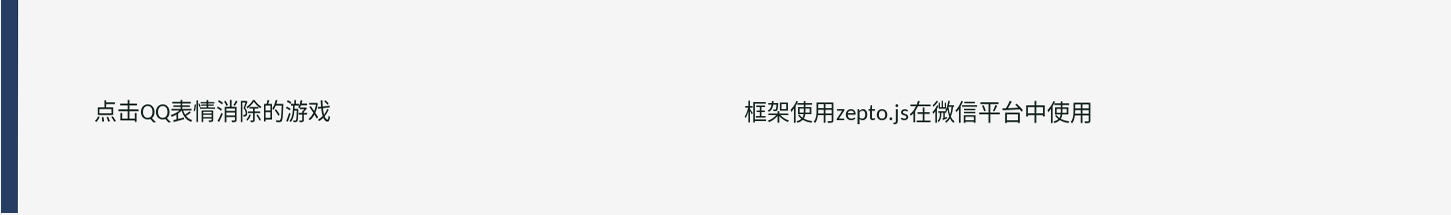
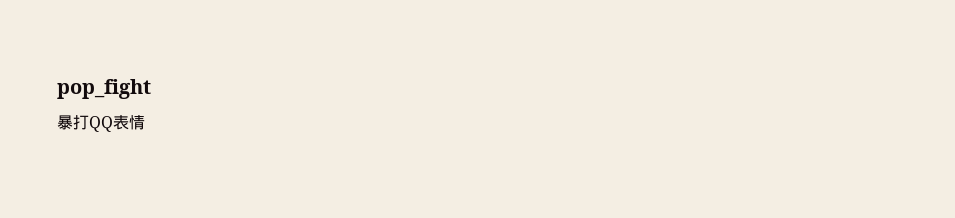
[93,99,332,123] [743,100,1094,125] 点击QQ表情消除的游戏 // 框架使用zepto.js在微信平台中使用 -> [57,79,151,99] [57,115,145,132] pop_fight // 暴打QQ表情

